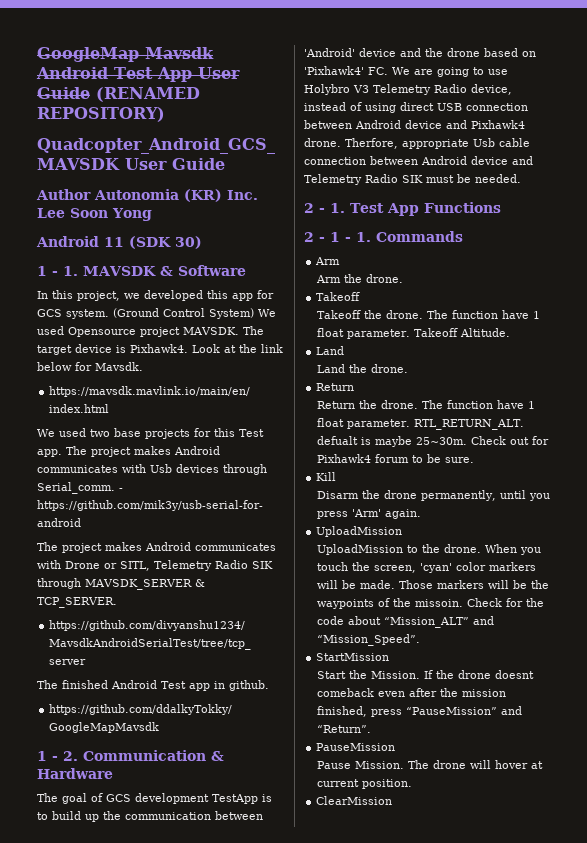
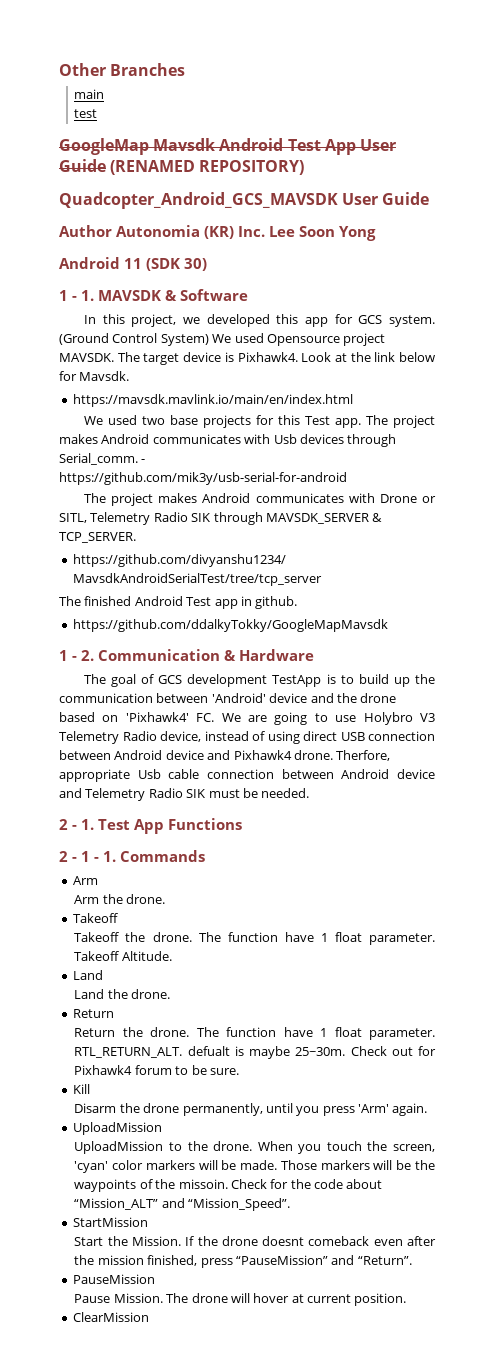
(37, 54) none -> [59,63,186,76] [74,89,105,99] [74,109,98,118] Other Branches // main // test //

